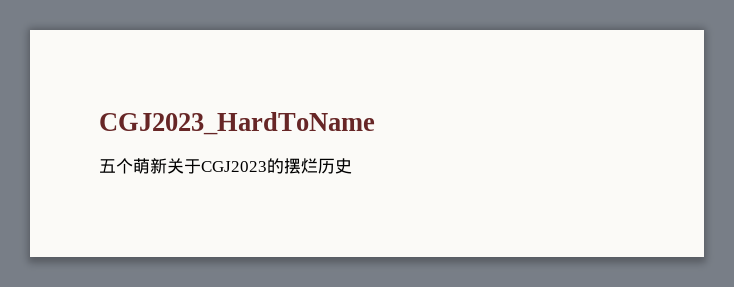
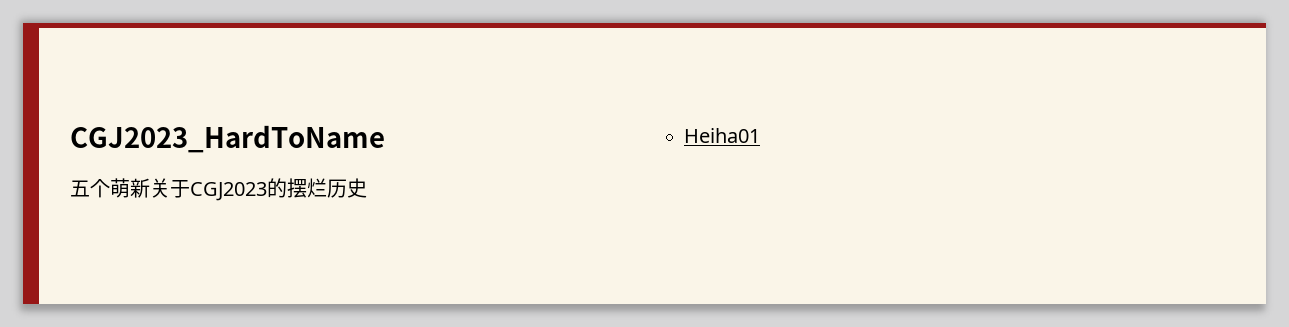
(352, 166) none -> [684,128,760,143] // Heiha01

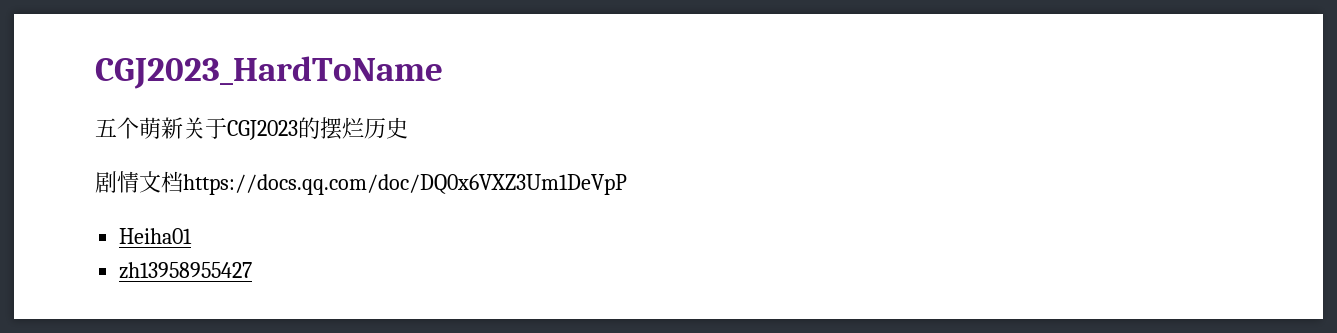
(367, 188) none -> [95,171,627,195] // 剧情文档https://docs.qq.com/doc/DQ0x6VXZ3Um1DeVpP
(760, 135) none -> [119,262,253,279] // zh13958955427

